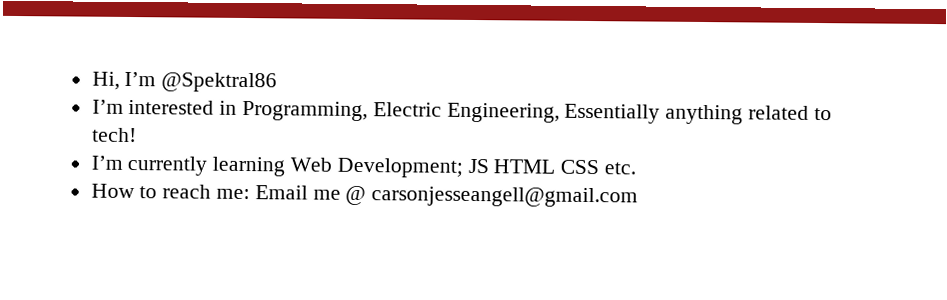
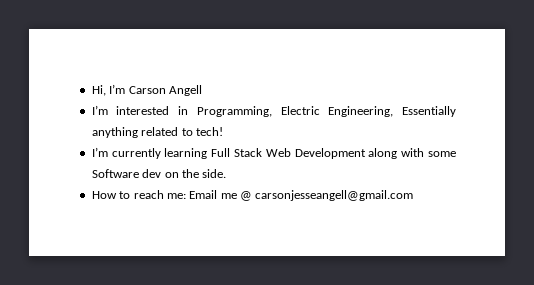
[161,72,278,93] @Spektral86 -> [128,85,202,96] Carson Angell
[290,157,637,178] Web Development; JS HTML CSS etc. -> [211,148,456,159] [91,169,227,178] Full Stack Web Development along with some Software dev on the side.

